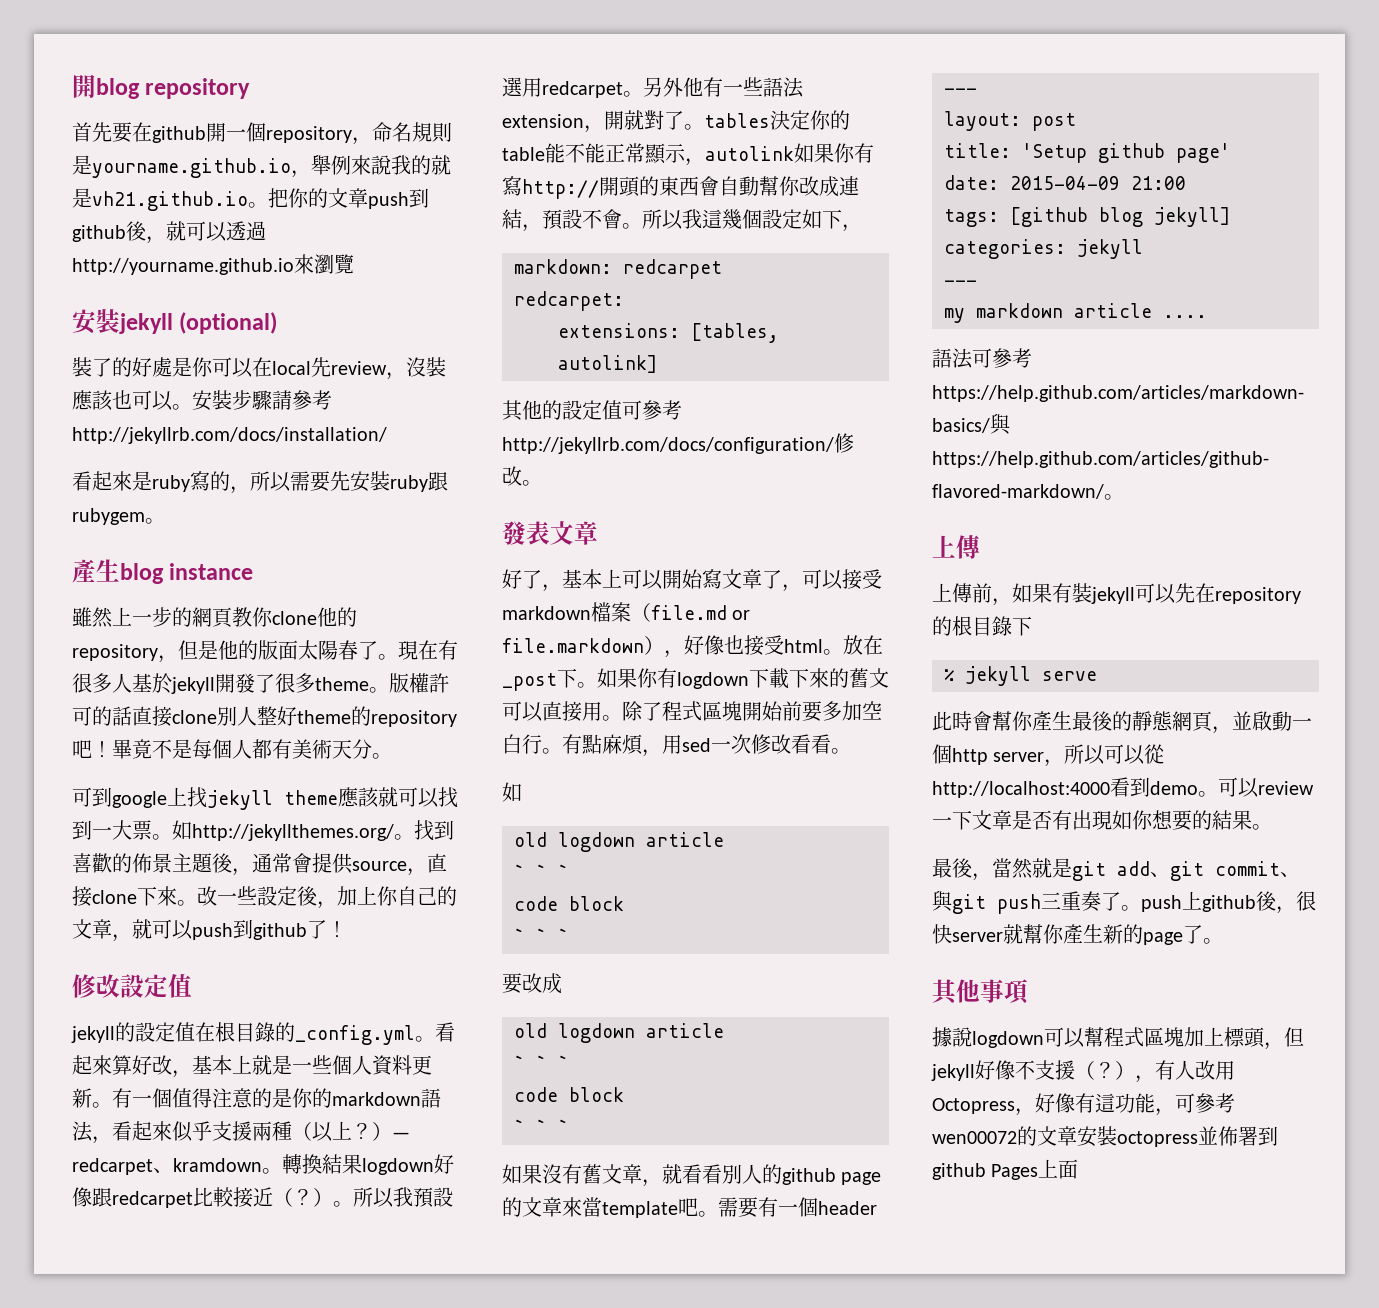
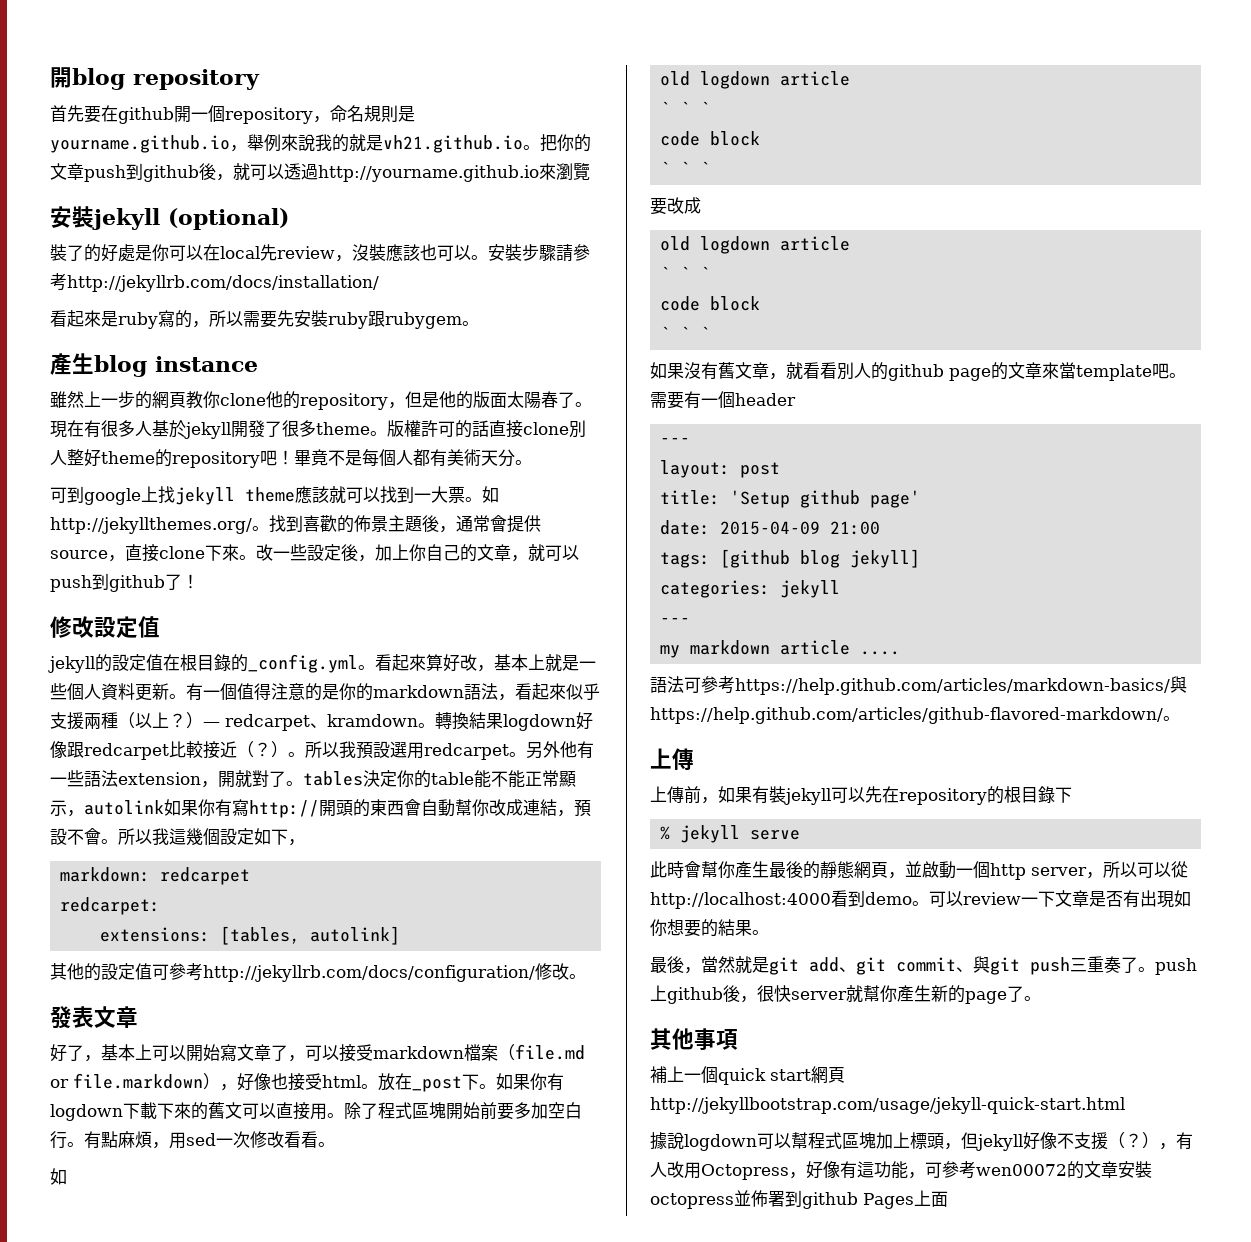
(1029, 991) none -> [650,1066,845,1085] [650,1097,1125,1114] // 補上一個quick start網頁http://jekyllbootstrap.com/usage/jekyll-quick-start.html

